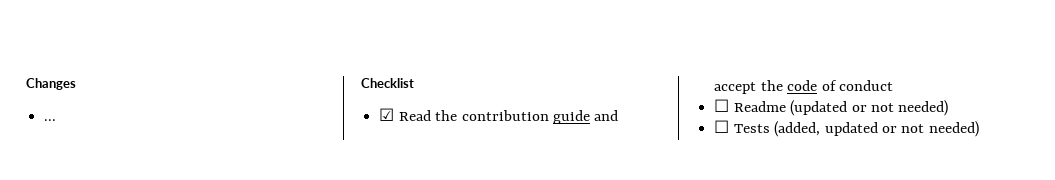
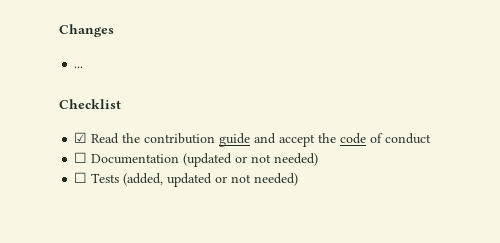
[733,101,786,112] Readme -> [91,154,180,164] Documentation

